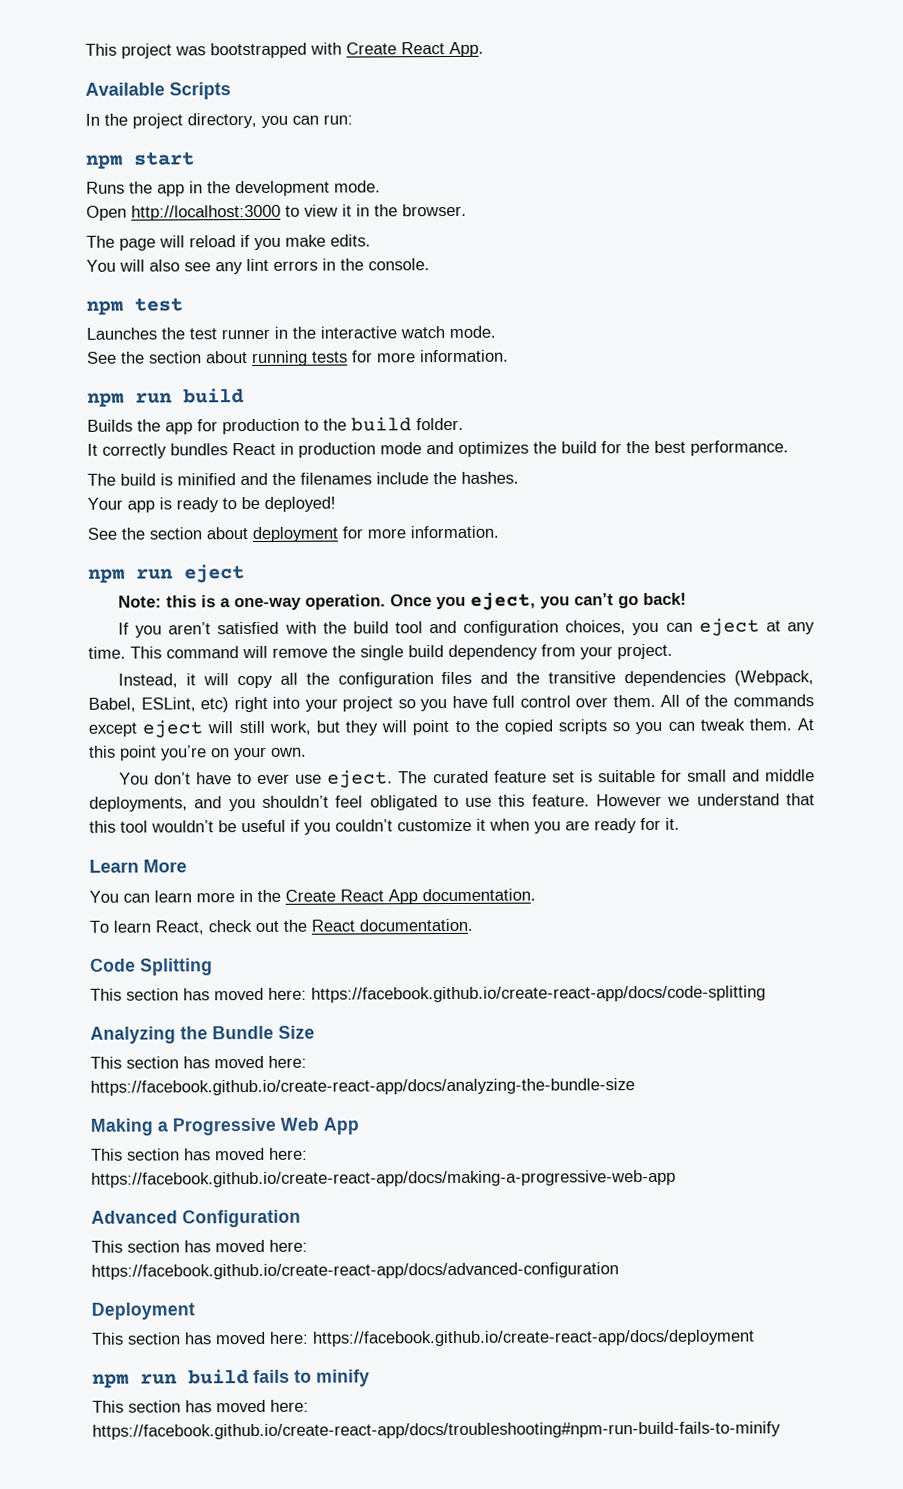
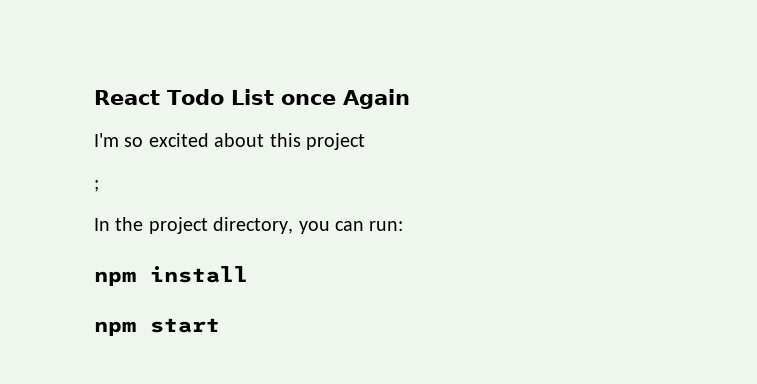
[85,41,484,59] [85,82,231,100] This project was bootstrapped with Create React App. // Available Scripts -> [94,89,410,109] [94,133,365,150] [94,180,99,192] React Todo List once Again // I'm so excited about this project // ;
[133,151,195,166] [86,180,381,197] [86,203,467,221] [86,234,371,251] [86,258,430,275] [86,297,183,315] [86,325,496,340] [87,349,509,367] [87,388,244,407] [87,417,464,435] [87,440,789,459] [87,471,519,486] [87,496,336,513] [87,525,499,543] [88,564,245,584] [118,592,688,611] [118,618,815,638] [88,643,673,661] [118,670,814,689] [88,694,814,713] [88,718,814,738] [89,745,307,761] [119,769,815,788] [89,793,815,812] [89,817,680,835] [89,859,187,873] [89,888,536,905] [89,918,473,935] [90,958,213,976] [90,985,766,1003] [90,1025,315,1044] [90,1055,307,1069] [90,1078,635,1096] [90,1117,359,1136] [91,1147,308,1161] [91,1169,676,1188] [91,1209,301,1228] [91,1239,308,1253] [91,1262,619,1280] [91,1302,195,1320] [91,1329,755,1347] [92,1369,370,1388] [92,1399,309,1413] [92,1421,781,1440] start // Runs the app in the development mode. // Open http://localhost:3000 to view it in the browser. // The page will reload if you make edits. // You will also see any lint errors in the console. // npm test // Launches the test runner in the interactive watch mode. // See the section about running tests for more information. // npm run build // Builds the app for production to the build folder. // It correctly bundles React in production mode and optimizes the build for the best performance. // The build is minified and the filenames include the hashes. // Your app is ready to be deployed! // See the section about deployment for more information. // npm run eject // Note: this is a one-way operation. Once you eject, you can’t go back! // If you aren’t satisfied with the build tool and configuration choices, you can eject at any time. This command will remove the single build dependency from your project. // Instead, it will copy all the configuration files and the transitive dependencies (Webpack, Babel, ESLint, etc) right into your project so you have full control over them. All of the commands except eject will still work, but they will point to the copied scripts so you can tweak them. At this point you’re on your own. // You don’t have to ever use eject. The curated feature set is suitable for small and middle deployments, and you shouldn’t feel obligated to use this feature. However we understand that this tool wouldn’t be useful if you couldn’t customize it when you are ready for it. // Learn More // You can learn more in the Create React App documentation. // To learn React, check out the React documentation. // Code Splitting // This section has moved here: https://facebook.github.io/create-react-app/docs/code-splitting // Analyzing the Bundle Size // This section has moved here: https://facebook.github.io/create-react-app/docs/analyzing-the-bundle-size // Making a Progressive Web App // This section has moved here: https://facebook.github.io/create-react-app/docs/making-a-progressive-web-app // Advanced Configuration // This section has moved here: https://facebook.github.io/create-react-app/docs/advanced-configuration // Deployment // This section has moved here: https://facebook.github.io/create-react-app/docs/deployment // npm run build fails to minify // This section has moved here: https://facebook.github.io/create-react-app/docs/troubleshooting#npm-run-build-fails-to-minify -> [150,266,248,283] [94,318,220,336] install // npm start

